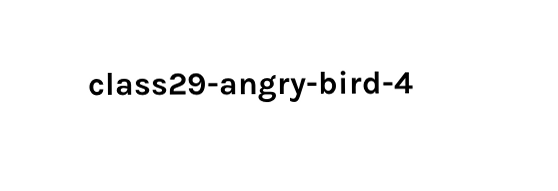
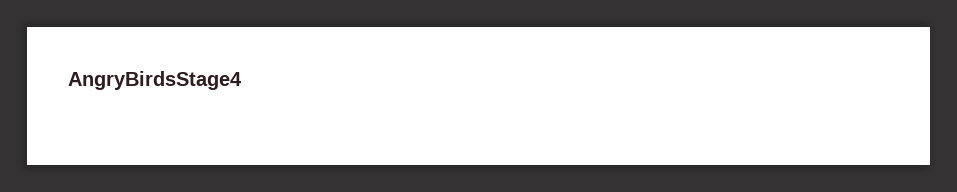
[87,70,414,104] class29-angry-bird-4 -> [68,71,242,90] AngryBirdsStage4

